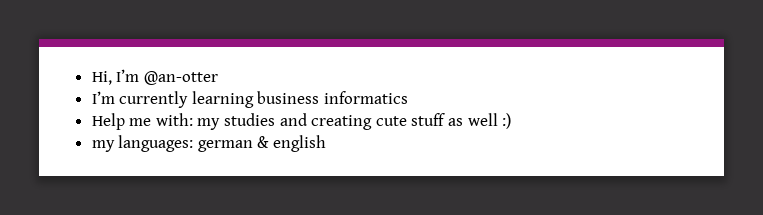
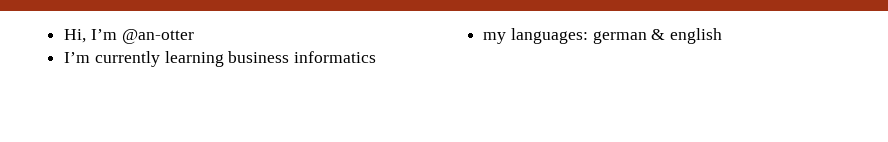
[91,113,512,130] // Help me with: my studies and creating cute stuff as well :) -> (377, 57) none

